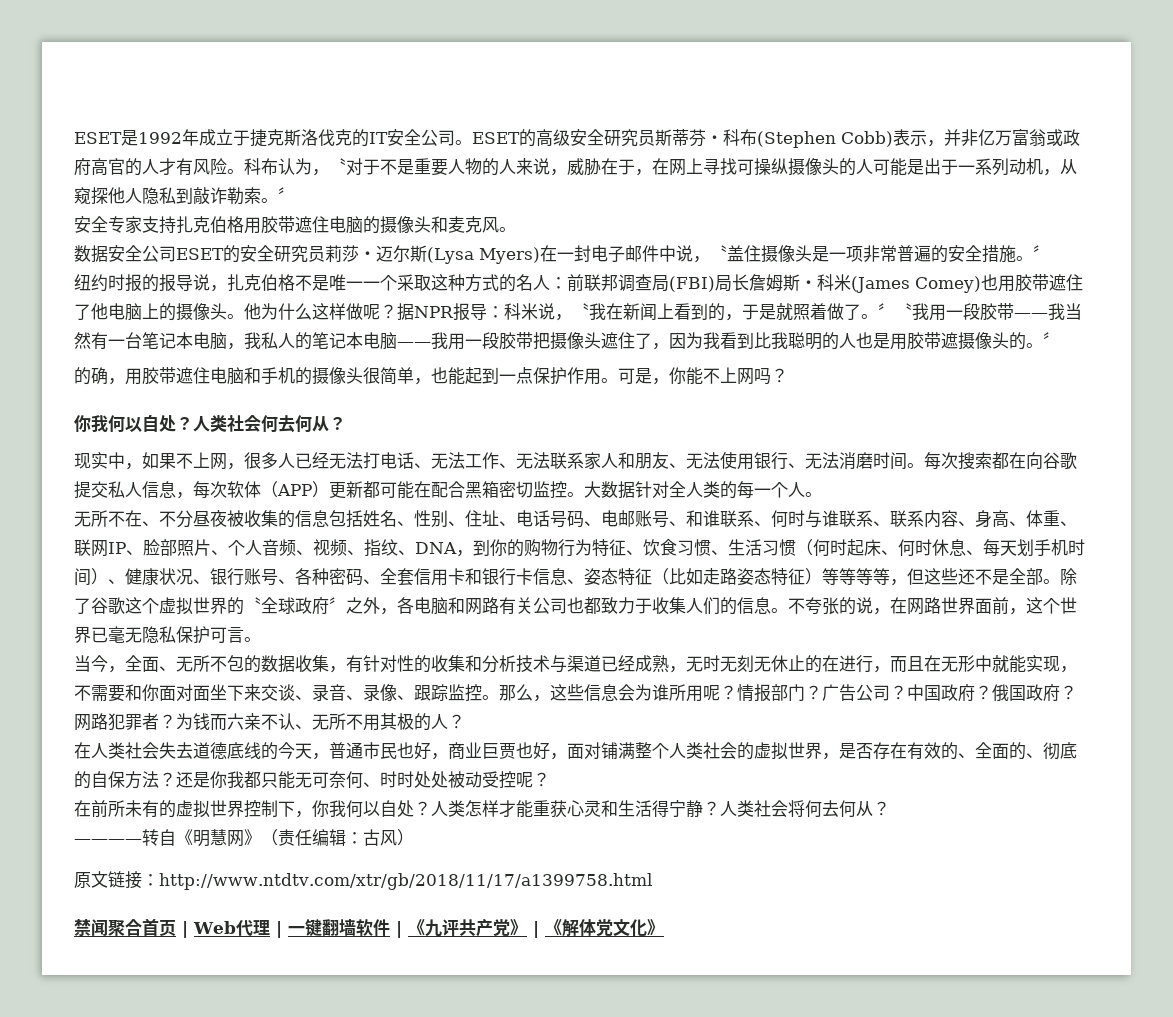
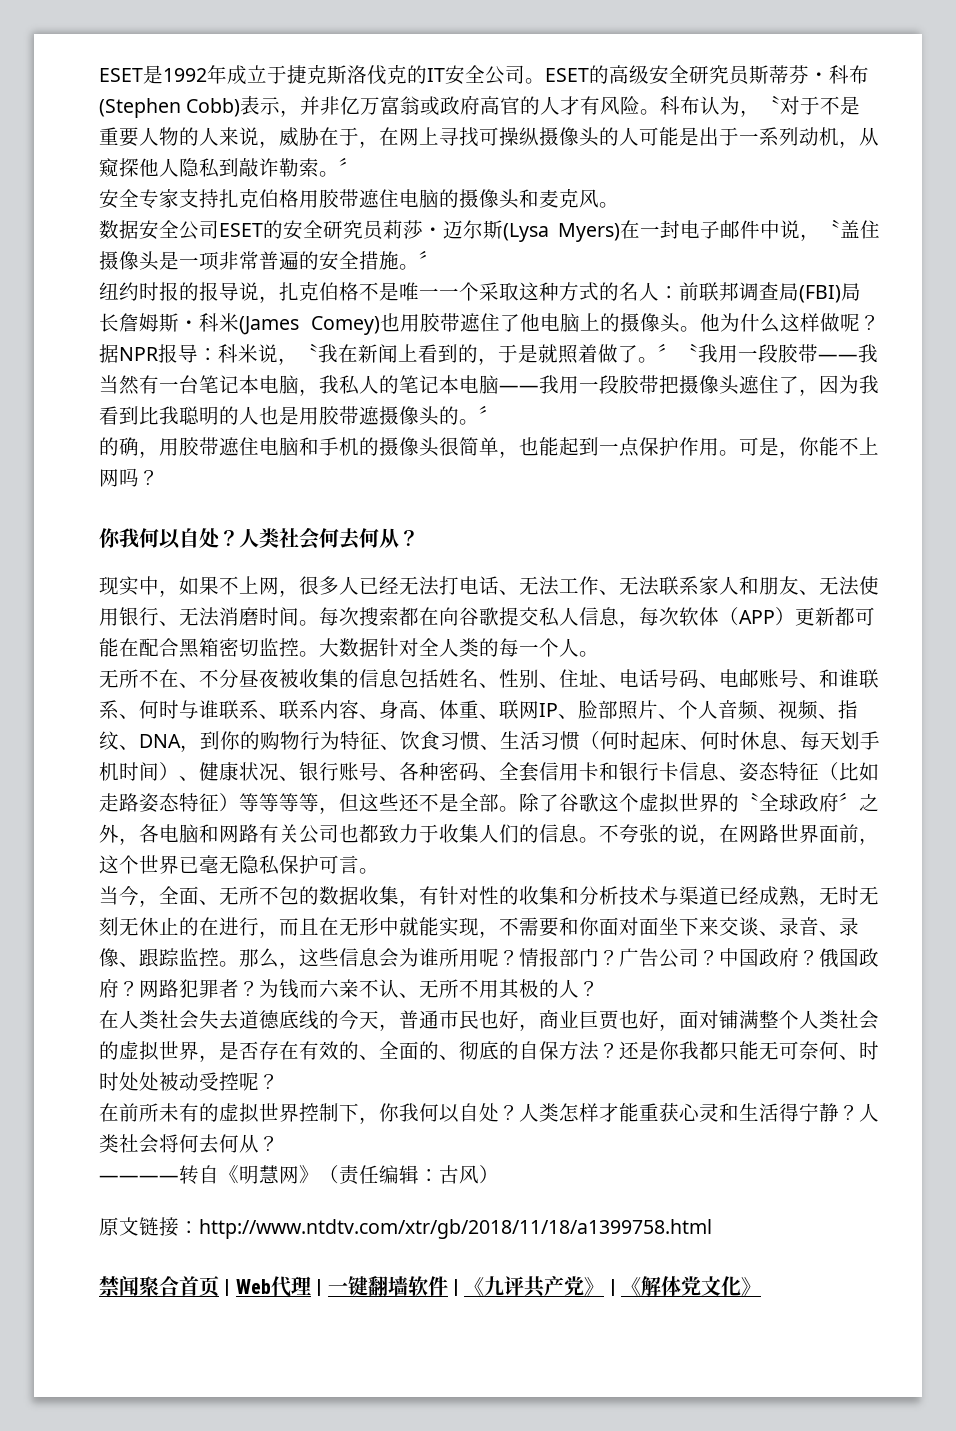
[159,873,652,890] http://www.ntdtv.com/xtr/gb/2018/11/17/a1399758.html -> [199,1219,712,1239] http://www.ntdtv.com/xtr/gb/2018/11/18/a1399758.html

